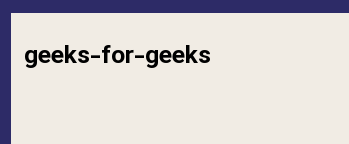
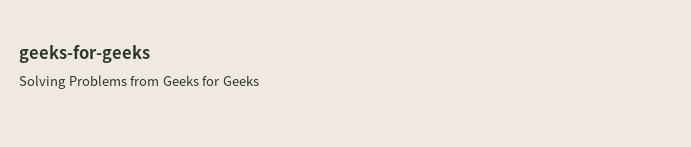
(211, 56) none -> [19,75,259,89] // Solving Problems from Geeks for Geeks

